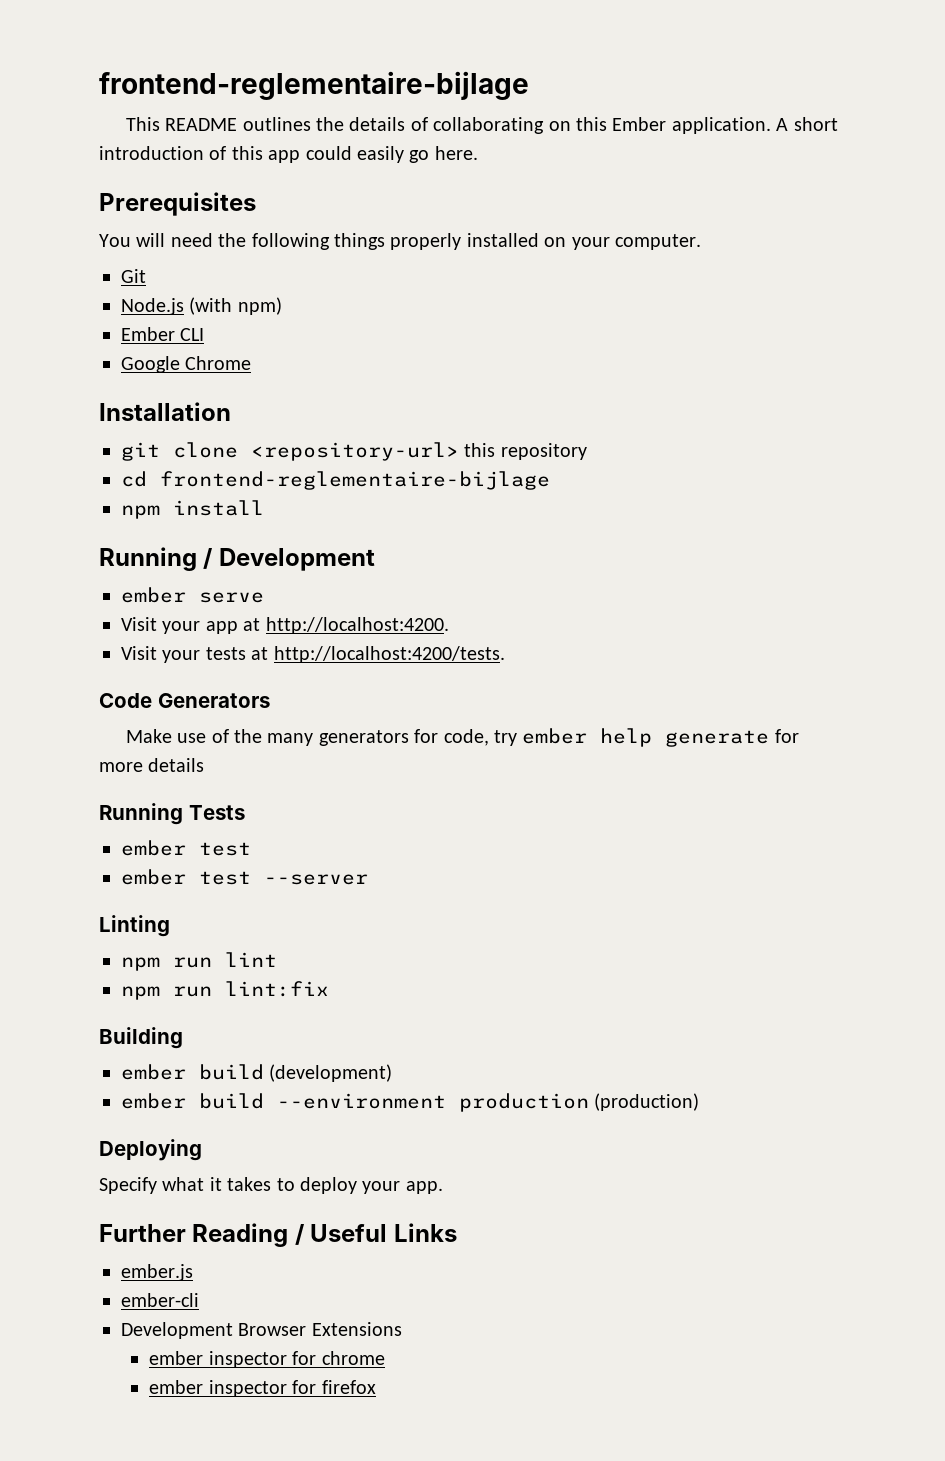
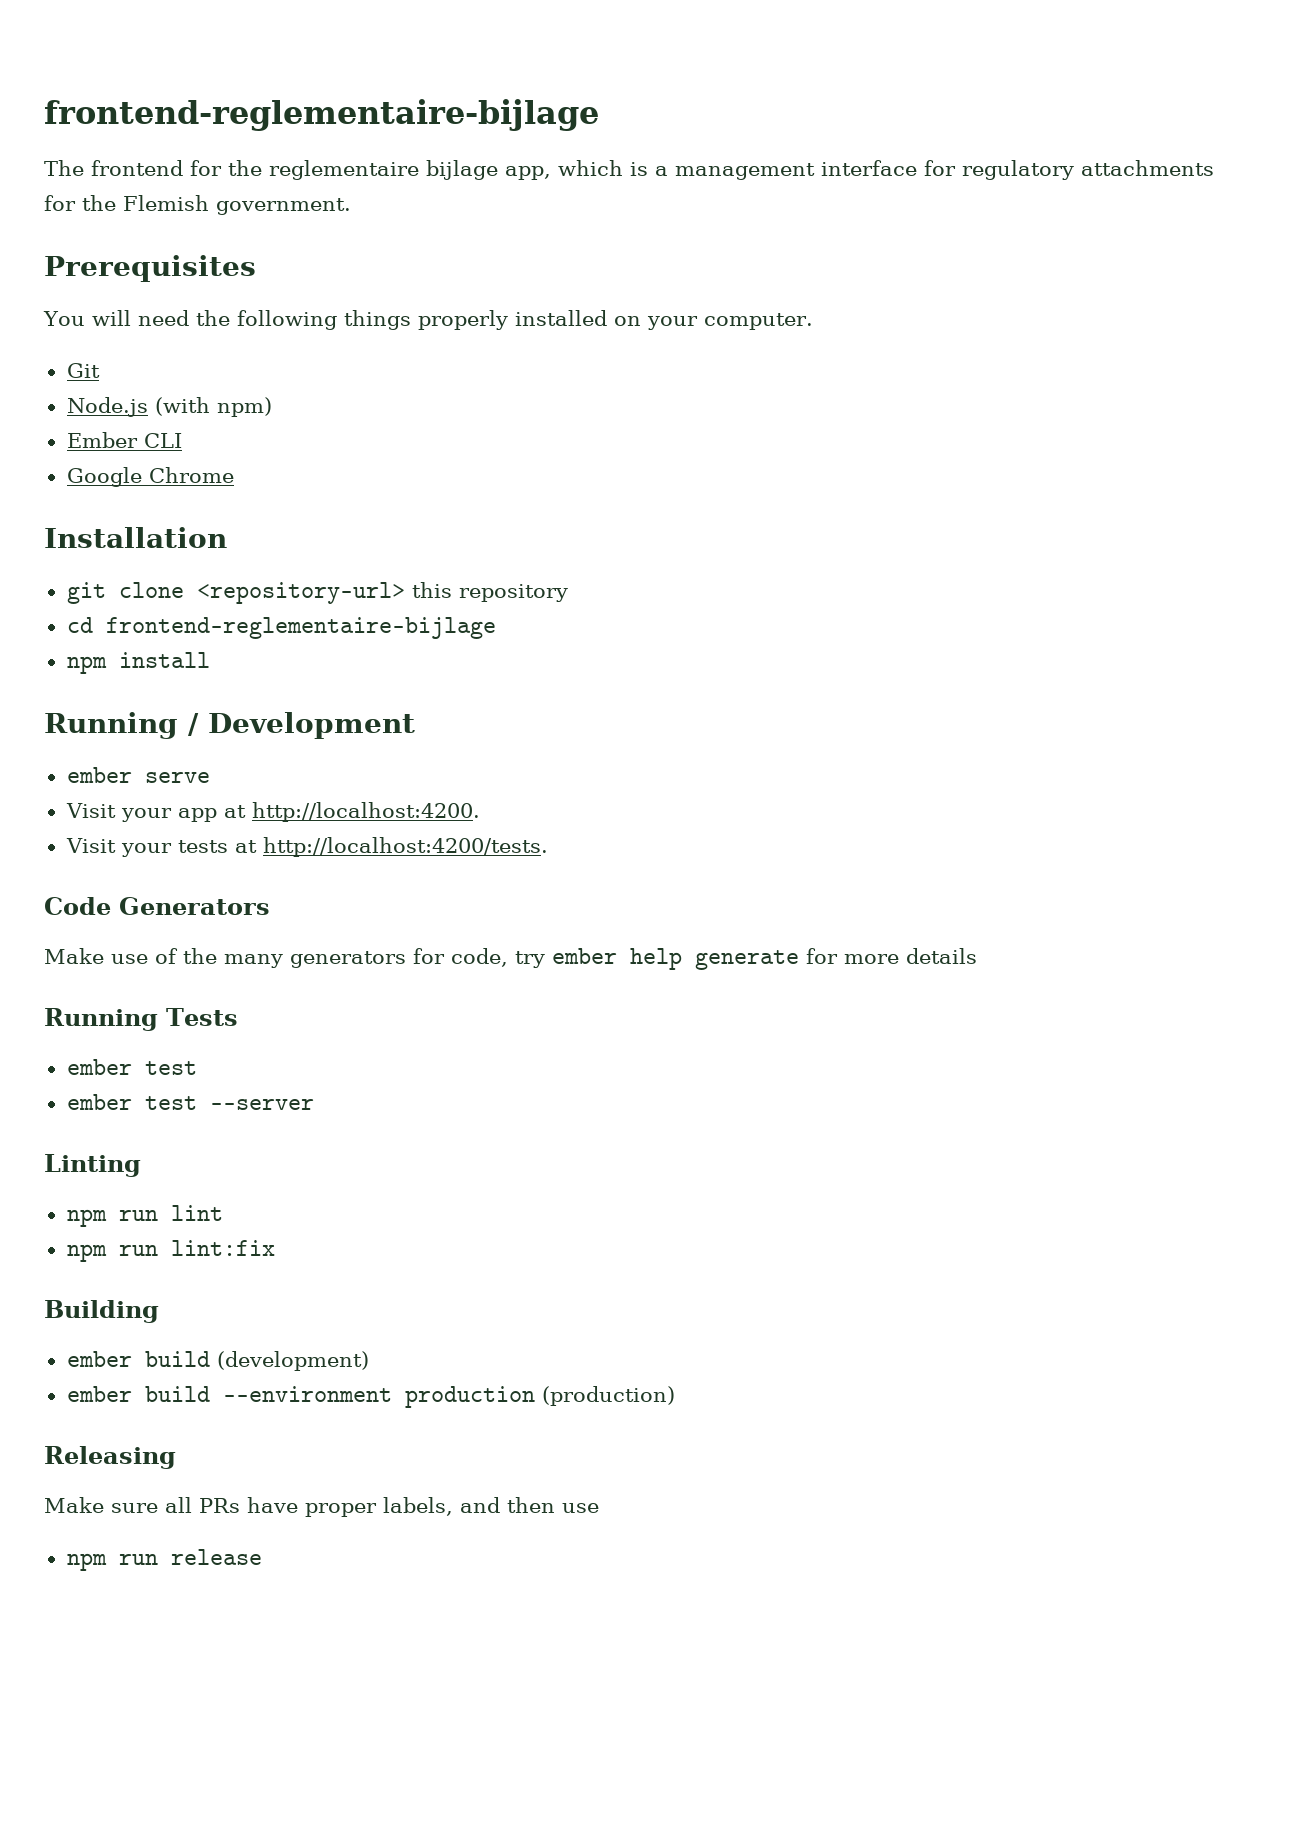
[99,71,529,100] [125,117,838,134] [99,146,478,163] frontend-reglementaire-bijlage // This README outlines the details of collaborating on this Ember application. A short introduction of this app could easily go here. -> [44,99,599,131] [44,160,1214,180] [44,195,351,215] frontend-reglementaire-bijlage // The frontend for the reglementaire bijlage app, which is a management interface for regulatory attachments for the Flemish government.
[99,1139,202,1161] [99,1177,443,1194] [99,1223,457,1247] [121,1264,193,1281] [121,1293,199,1307] [121,1322,402,1339] [149,1351,385,1368] [149,1380,376,1397] Deploying // Specify what it takes to deploy your app. // Further Reading / Useful Links // ember.js // ember-cli // Development Browser Extensions // ember inspector for chrome // ember inspector for firefox -> [44,1446,176,1469] [44,1497,599,1517] [66,1549,262,1571] Releasing // Make sure all PRs have proper labels, and then use // npm run release

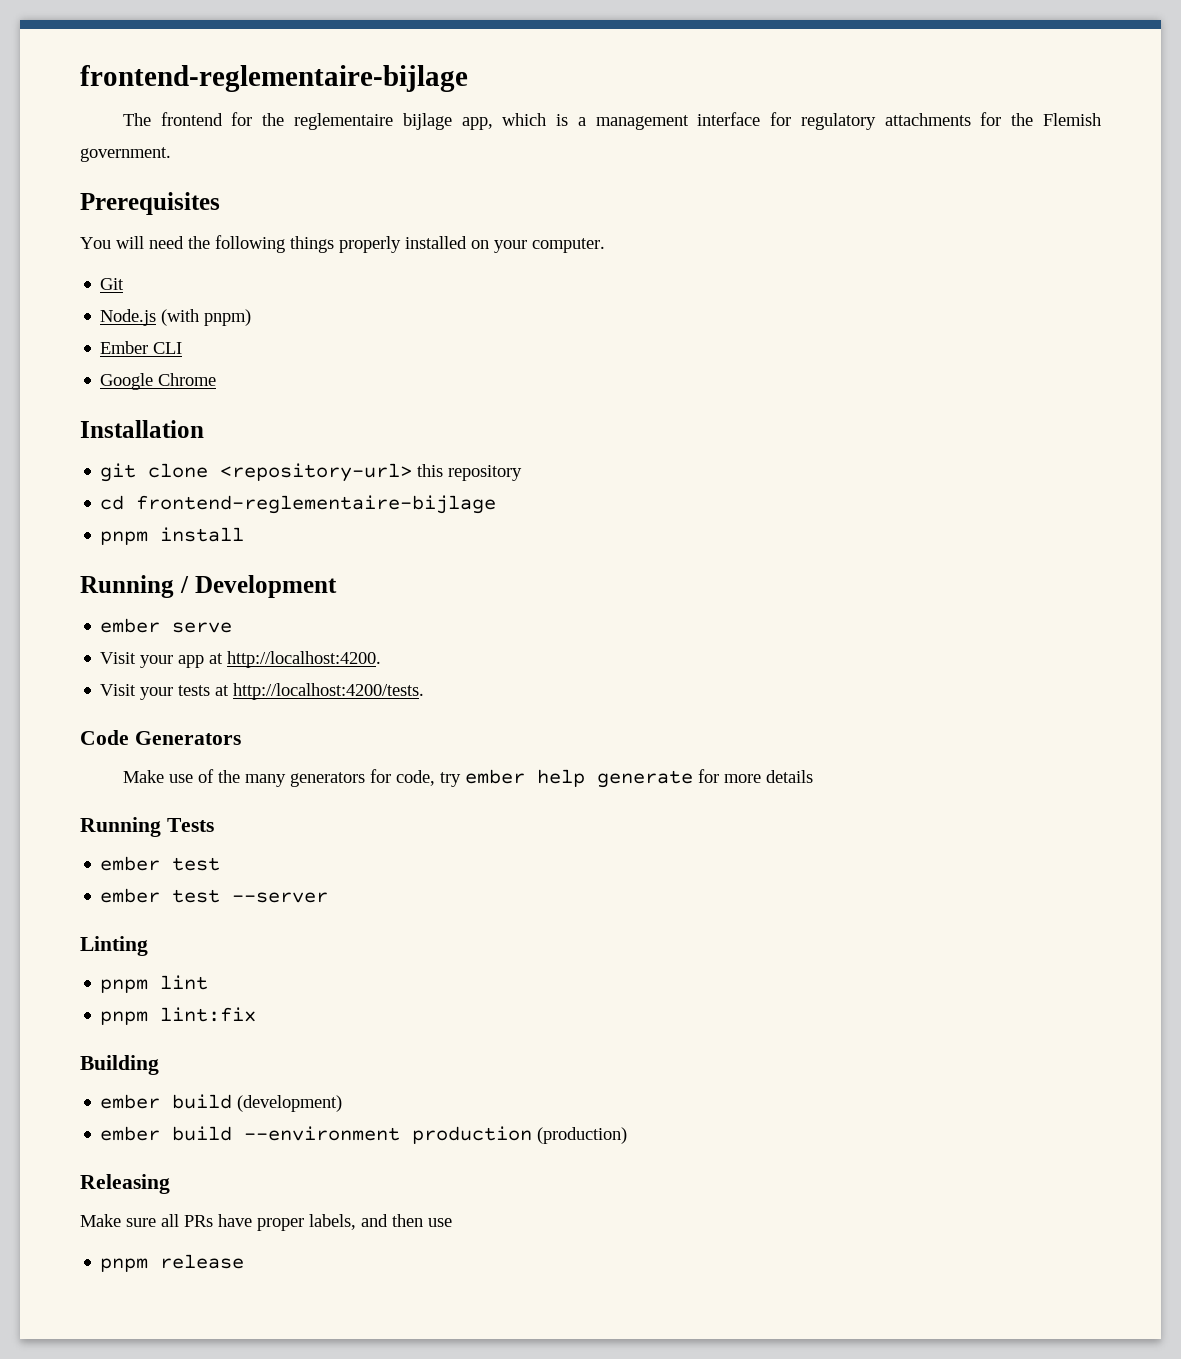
[216,397,272,417] npm) -> [204,309,252,326] pnpm)
[66,656,107,674] npm -> [100,531,149,545] pnpm
[66,1209,158,1227] npm run -> [100,979,149,993] pnpm
[66,1244,158,1262] npm run -> [100,1011,149,1025] pnpm
[66,1553,158,1571] npm run -> [100,1258,149,1272] pnpm

